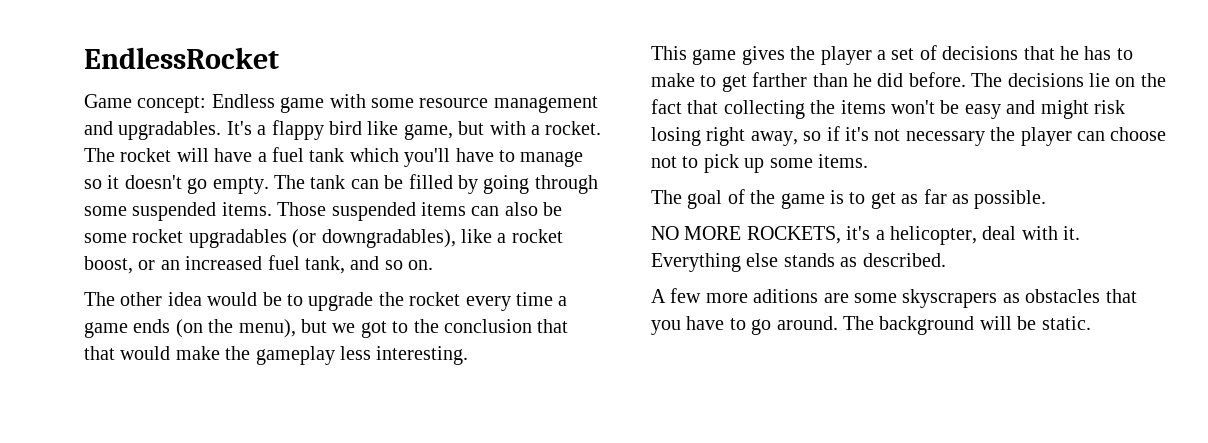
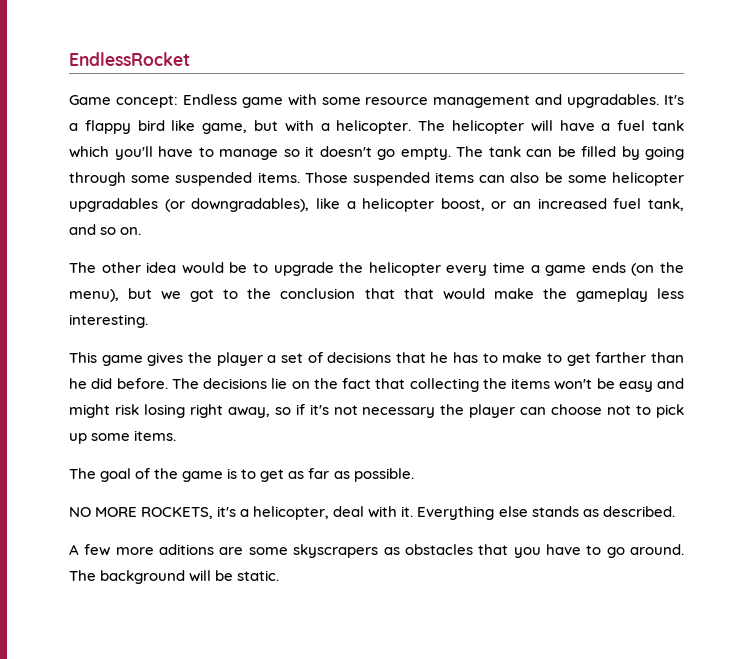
[545,121,602,135] [84,148,172,162] rocket. The rocket -> [336,120,524,134] helicopter. The helicopter
[132,229,184,243] rocket -> [612,172,684,186] helicopter
[511,229,563,243] rocket -> [362,198,435,212] helicopter
[409,292,461,306] rocket -> [368,262,441,276] helicopter

